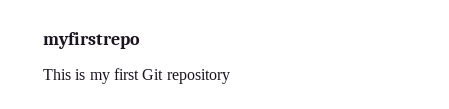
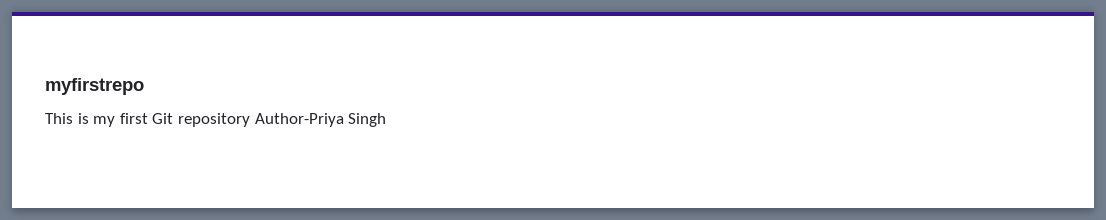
(230, 76) none -> [254,113,387,127] Author-Priya Singh

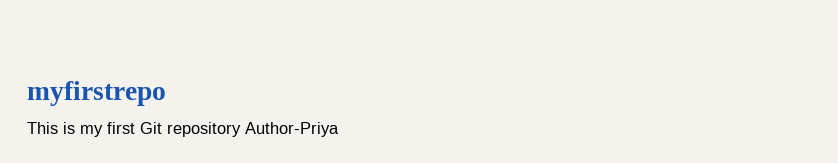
[348,113,387,127] Singh -> (339, 129) none

